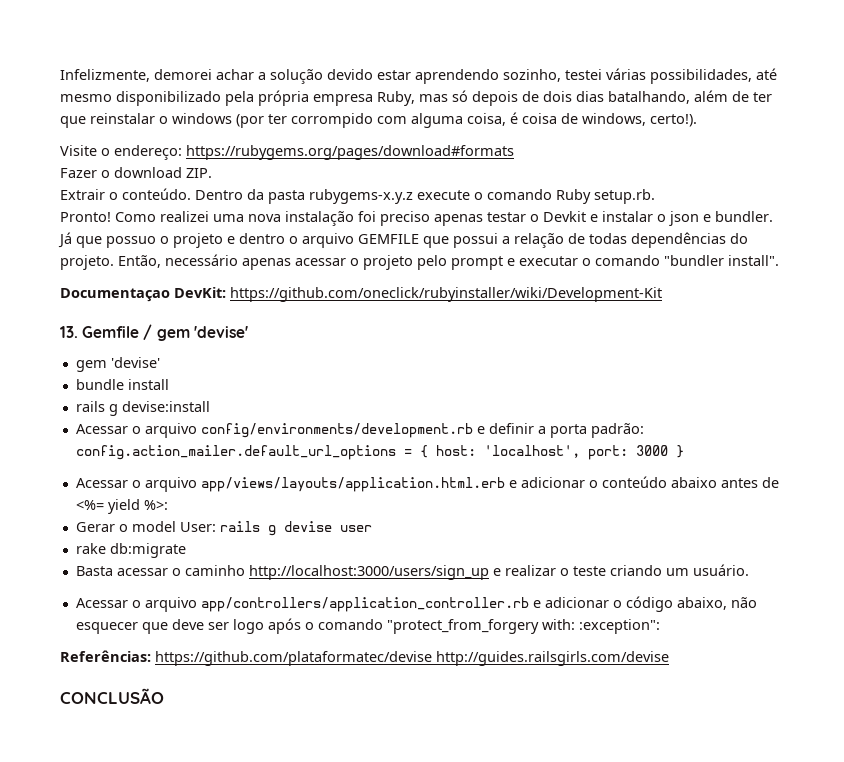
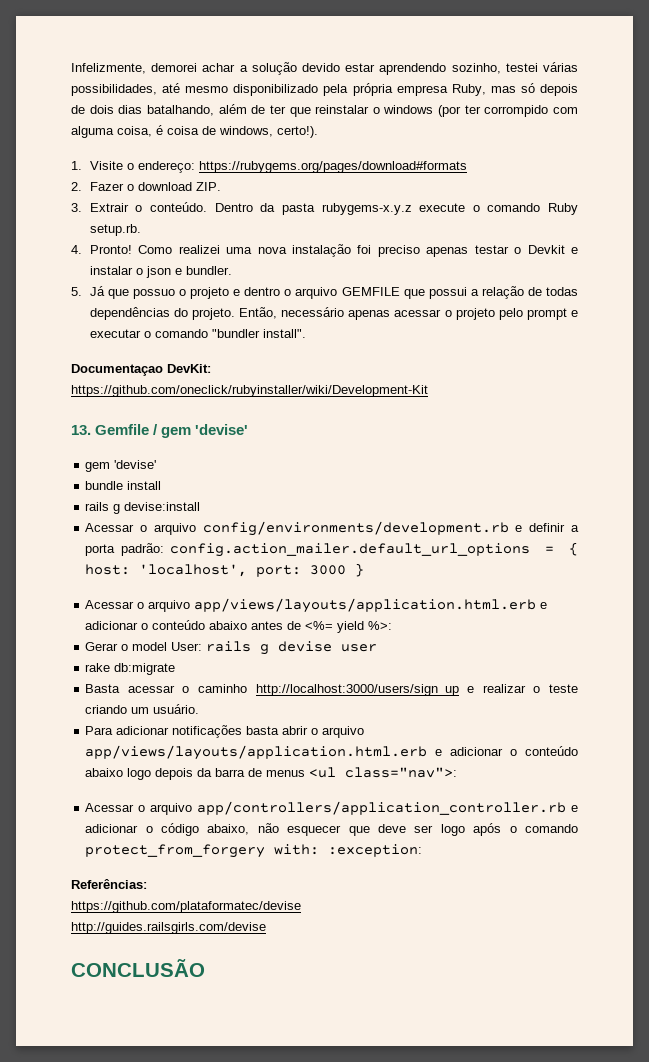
(697, 120) none -> [71,161,82,170] 1.
(514, 152) none -> [71,182,82,191] 2.
(212, 173) none -> [71,203,82,212] 3.
(655, 196) none -> [71,245,82,254] 4.
(773, 216) none -> [71,287,82,296] 5.
(226, 292) none -> (211, 368) //
(749, 570) none -> [85,725,365,738] [85,745,578,760] [85,767,458,780] // Para adicionar notificações basta abrir o arquivo app/views/layouts/application.html.erb e adicionar o conteúdo abaixo logo depois da barra de menus <ul class="nav">:
[386,619,660,634] "protect_from_forgery with: :exception": -> [85,844,423,858] protect_from_forgery with: :exception:
(151, 656) none -> (147, 884) //
(432, 658) none -> (301, 907) //

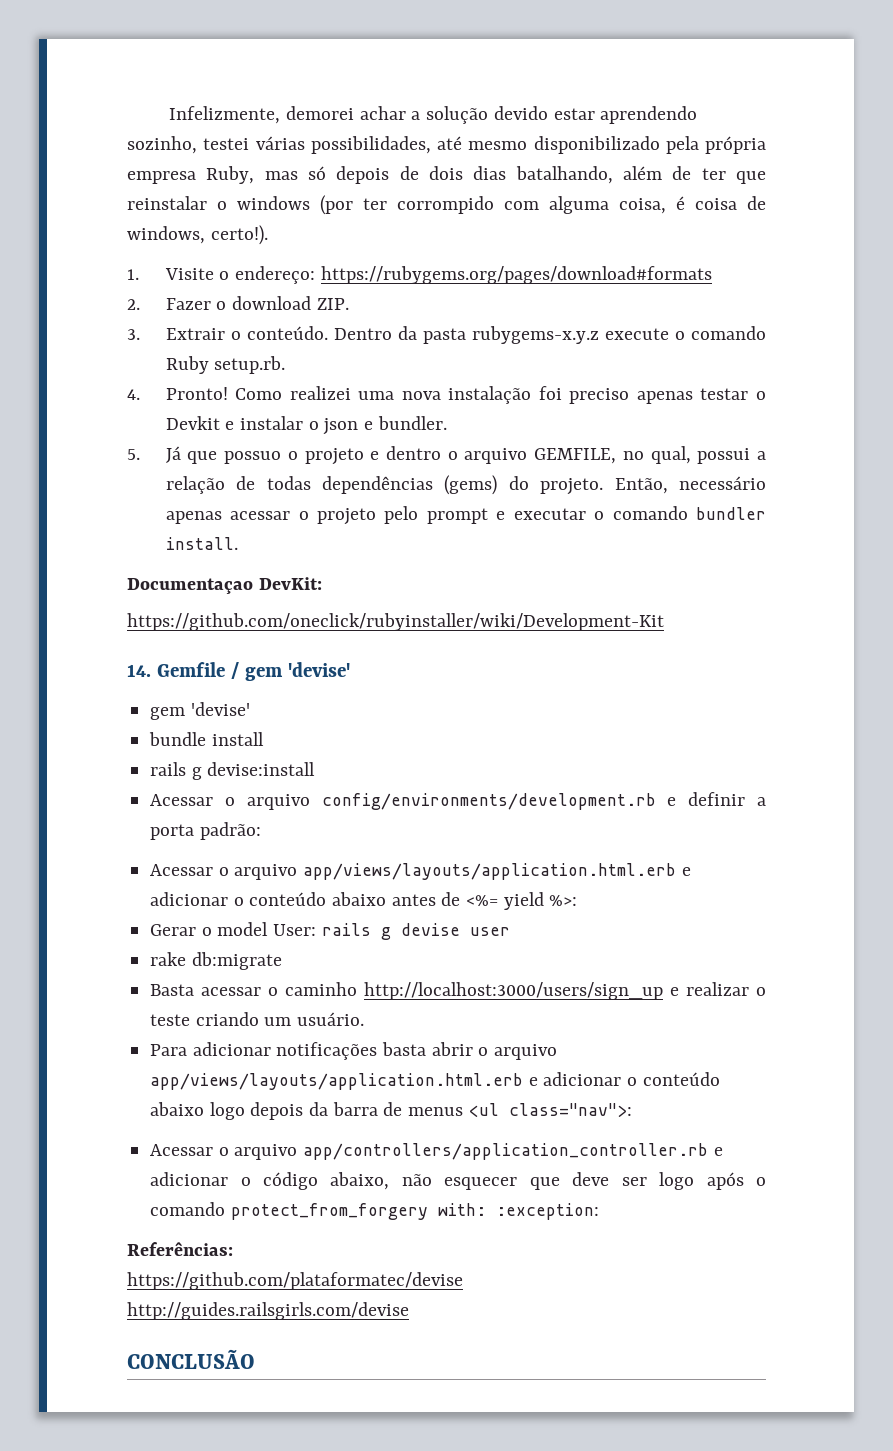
[341,287,425,299] GEMFILE que -> [534,446,691,464] GEMFILE, no qual,
(170, 313) none -> [444,475,498,495] (gems)
[211,329,306,338] "bundler install". -> [695,507,766,520] [165,537,238,550] bundler install.
[71,425,91,435] 13. -> [127,664,151,677] 14.
[170,542,578,557] [85,563,365,577] config.action_mailer.default_url_options = { host: 'localhost', port: 3000 } -> (261, 831) none

